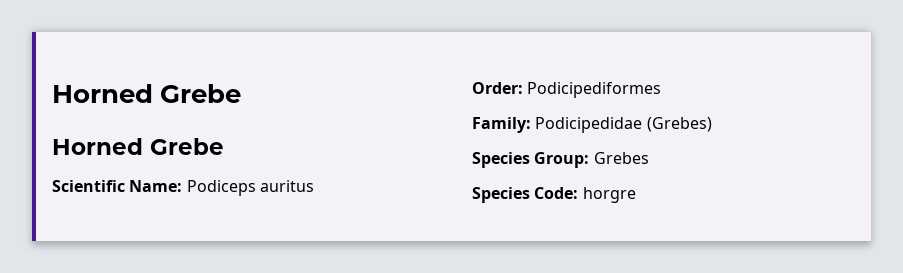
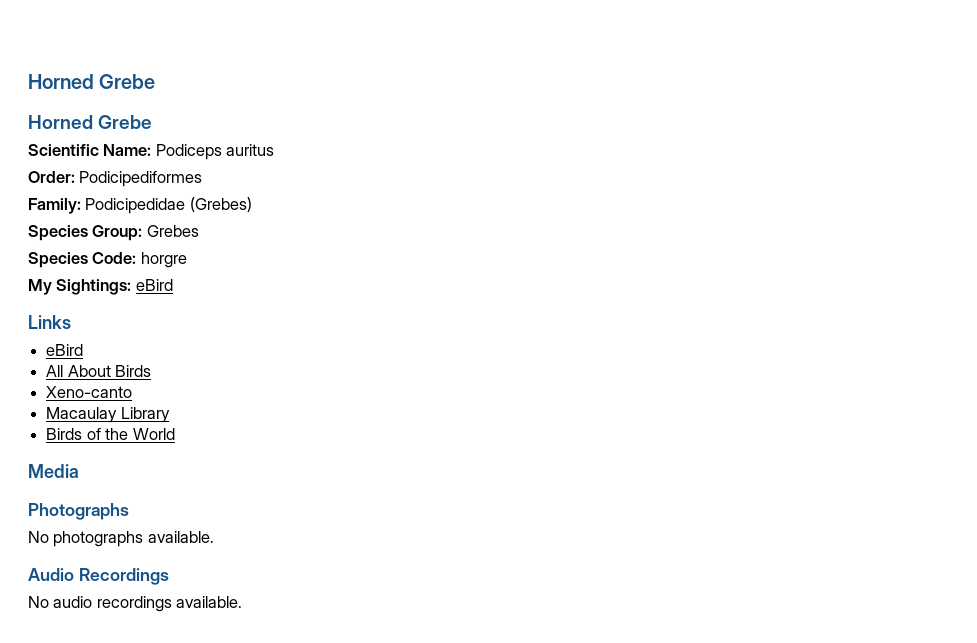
(636, 195) none -> [28,279,173,295] [28,315,71,329] [46,344,84,356] [46,365,152,377] [46,386,133,398] [46,407,170,423] [46,428,175,440] [28,464,79,478] [28,503,129,520] [28,531,214,547] [28,568,169,585] [28,596,243,612] // My Sightings: eBird // Links // eBird // All About Birds // Xeno-canto // Macaulay Library // Birds of the World // Media // Photographs // No photographs available. // Audio Recordings // No audio recordings available.

